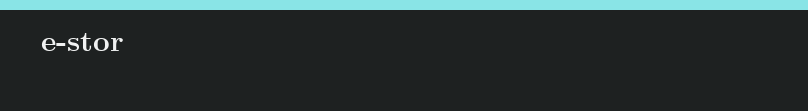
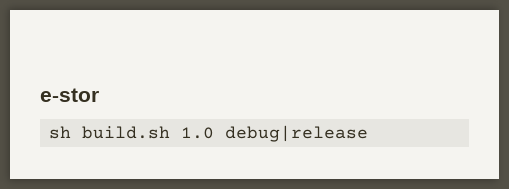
(124, 42) none -> [49,125,368,142] // sh build.sh 1.0 debug|release

